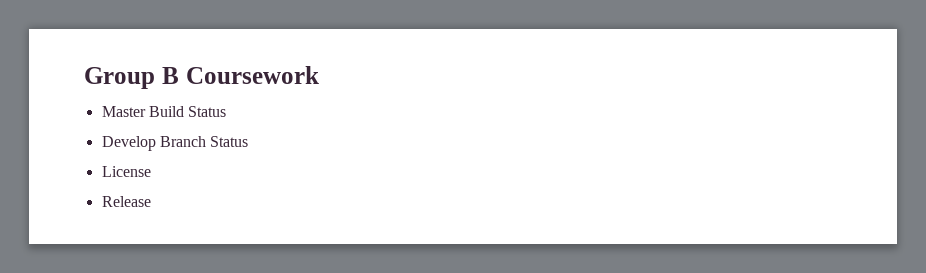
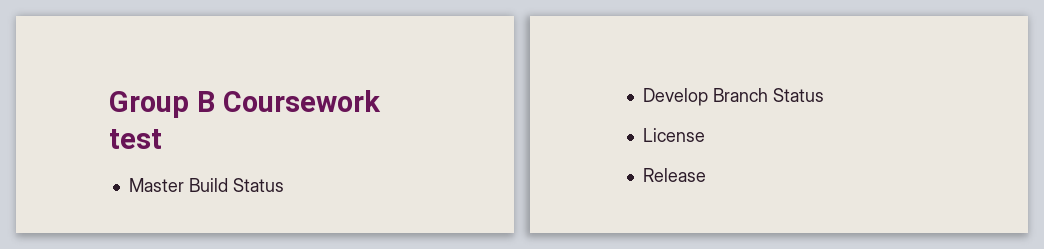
(319, 75) none -> [109,129,162,149] test

